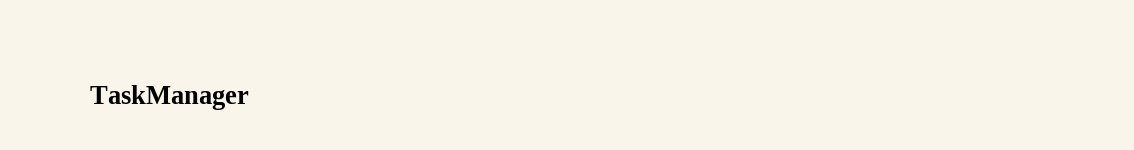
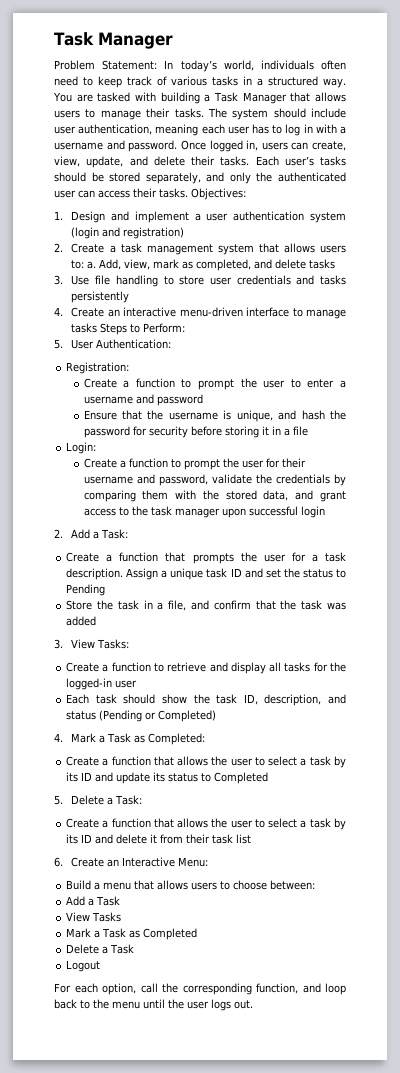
[90,85,249,110] TaskManager -> [54,32,173,49] [54,60,346,72] [54,76,347,88] [53,92,346,104] [54,108,346,120] [54,124,346,136] [54,140,346,152] [54,156,346,168] [54,172,347,184] [54,188,246,200] [54,211,346,223] [71,227,185,239] [54,243,346,255] [71,259,336,271] [54,275,346,287] [71,291,130,303] [54,307,346,319] [71,323,186,335] [54,339,172,349] [66,362,130,374] [83,378,346,390] [83,394,203,406] [83,410,346,422] [83,426,308,438] [66,442,97,454] [83,458,306,470] [83,474,346,486] [83,490,346,502] [83,506,325,518] [54,529,129,539] [66,552,346,564] [66,568,346,580] [66,584,106,596] [66,600,347,611] [66,616,97,626] [54,639,130,649] [66,662,346,674] [66,678,138,690] [66,694,347,706] [66,710,217,722] [54,733,206,745] [66,756,346,768] [66,772,269,784] [54,795,143,805] [66,818,346,830] [66,834,252,844] [54,857,209,867] [66,880,316,890] [66,896,121,906] [66,912,122,922] [66,928,198,940] [66,944,135,954] [66,960,101,972] [54,983,346,995] [54,999,253,1011] Task Manager // Problem Statement: In today’s world, individuals often need to keep track of various tasks in a structured way. You are tasked with building a Task Manager that allows users to manage their tasks. The system should include user authentication, meaning each user has to log in with a username and password. Once logged in, users can create, view, update, and delete their tasks. Each user’s tasks should be stored separately, and only the authenticated user can access their tasks. Objectives: // 1. Design and implement a user authentication system (login and registration) // 2. Create a task management system that allows users to: a. Add, view, mark as completed, and delete tasks // 3. Use file handling to store user credentials and tasks persistently // 4. Create an interactive menu-driven interface to manage tasks Steps to Perform: // 5. User Authentication: // Registration: // Create a function to prompt the user to enter a username and password // Ensure that the username is unique, and hash the password for security before storing it in a file // Login: // Create a function to prompt the user for their username and password, validate the credentials by comparing them with the stored data, and grant access to the task manager upon successful login // 2. Add a Task: // Create a function that prompts the user for a task description. Assign a unique task ID and set the status to Pending // Store the task in a file, and confirm that the task was added // 3. View Tasks: // Create a function to retrieve and display all tasks for the logged-in user // Each task should show the task ID, description, and status (Pending or Completed) // 4. Mark a Task as Completed: // Create a function that allows the user to select a task by its ID and update its status to Completed // 5. Delete a Task: // Create a function that allows the user to select a task by its ID and delete it from their task list // 6. Create an Interactive Menu: // Build a menu that allows users to choose between: // Add a Task // View Tasks // Mark a Task as Completed // Delete a Task // Logout // For each option, call the corresponding function, and loop back to the menu until the user logs out.

